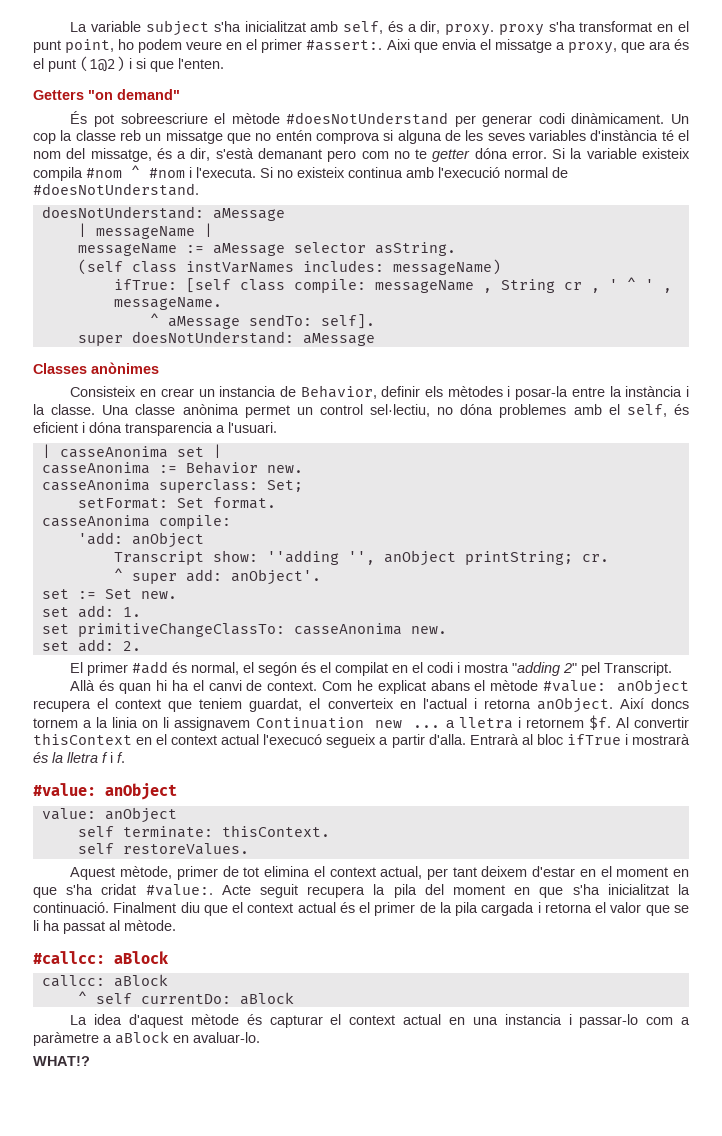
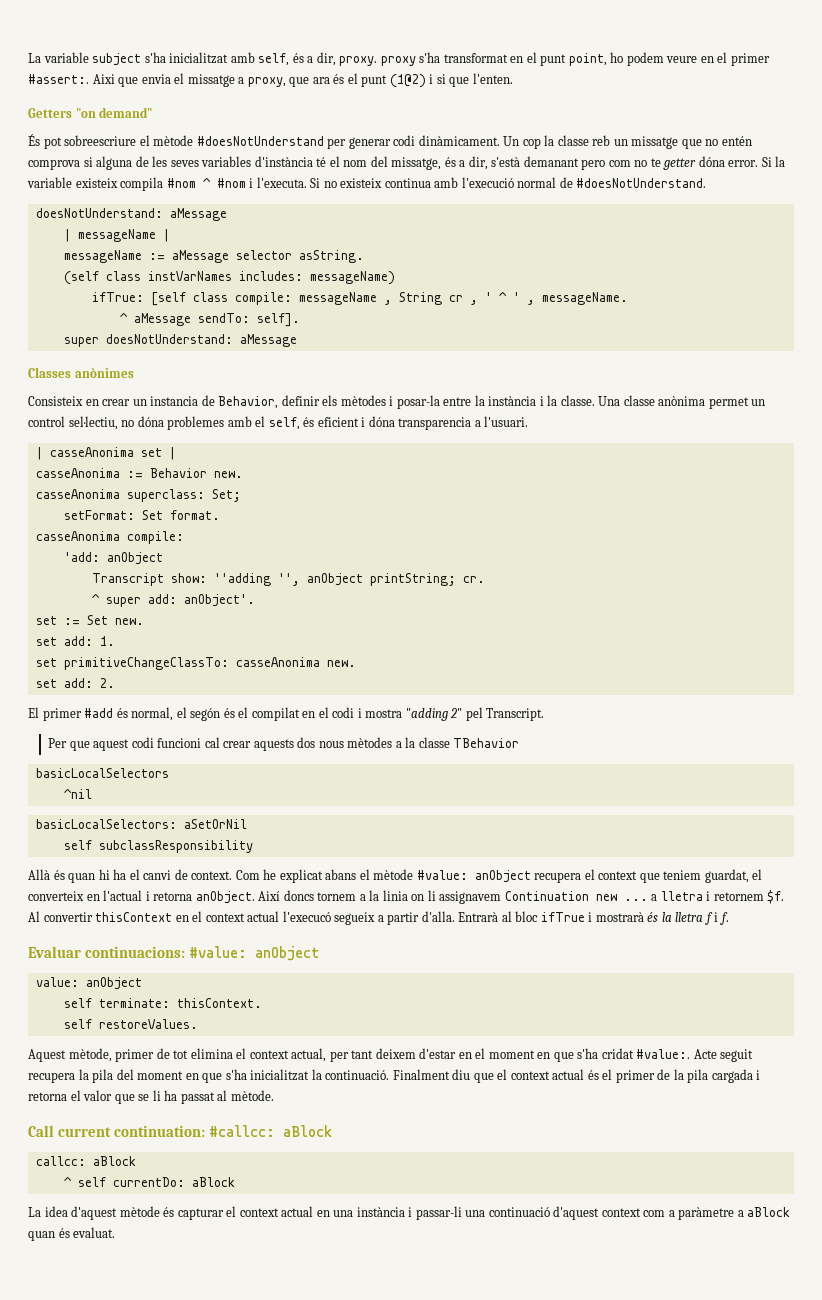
(673, 669) none -> [48,737,520,751] [35,768,169,778] [63,789,92,799] [35,819,247,829] [63,840,253,853] // Per que aquest codi funcioni cal crear aquests dos nous mètodes a la classe TBehavior // basicLocalSelectors // ^nil // basicLocalSelectors: aSetOrNil // self subclassResponsibility
(125, 757) none -> [28,946,186,958] Evaluar continuacions:
(176, 925) none -> [28,1125,206,1137] Call current continuation:
[504,1014,639,1028] instancia i passar-lo -> [356,1206,641,1220] instància i passar-li una continuació d'aquest context
[173,1032,260,1043] [33,1056,90,1066] en avaluar-lo. // WHAT!? -> [28,1227,116,1241] quan és evaluat.

